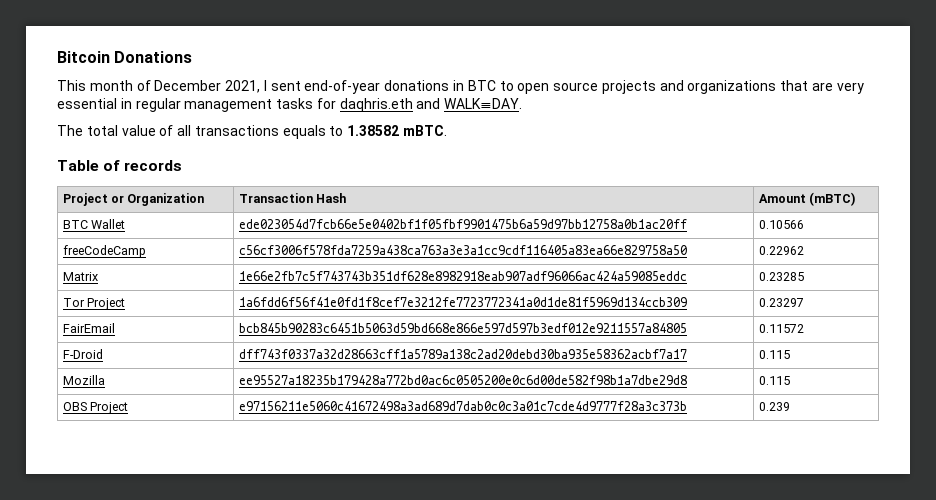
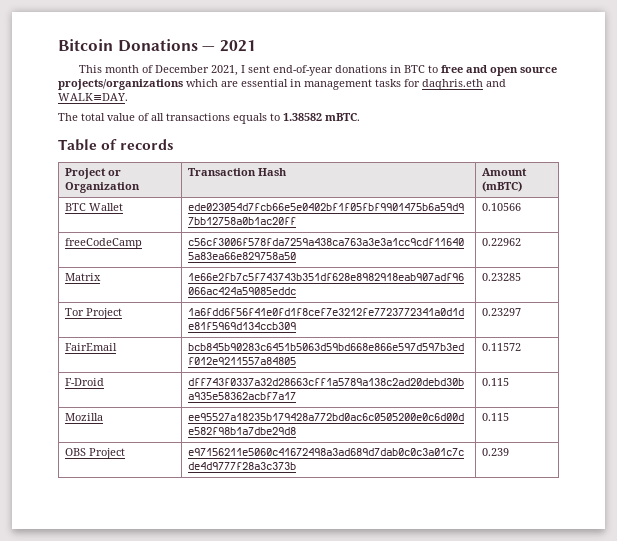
(193, 57) none -> [202,40,256,52] — 2021
[517,80,864,94] open source projects and organizations that are very -> [440,65,557,76] [58,79,238,90] free and open source projects/organizations which are
[135,98,181,112] regular -> (301, 83) none

